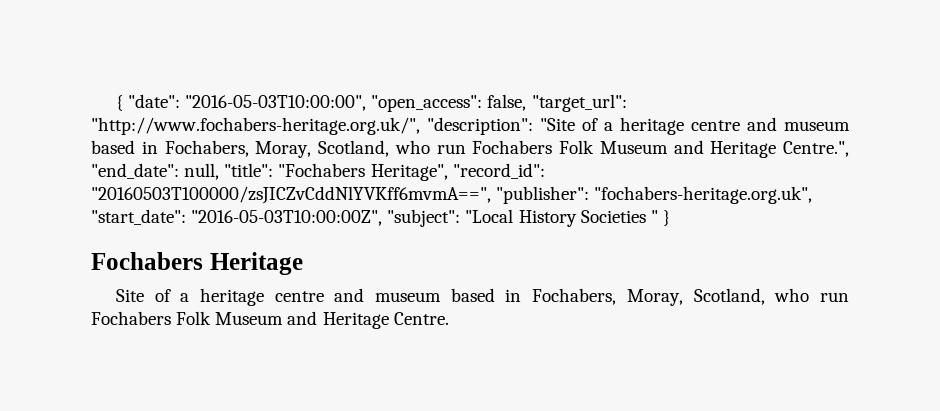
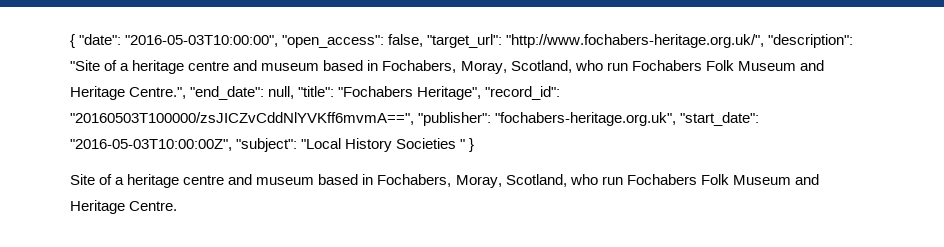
[91,252,303,275] // Fochabers Heritage -> (475, 145) none

